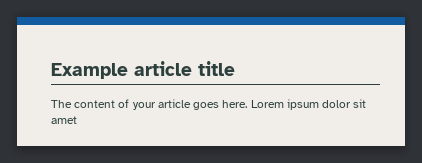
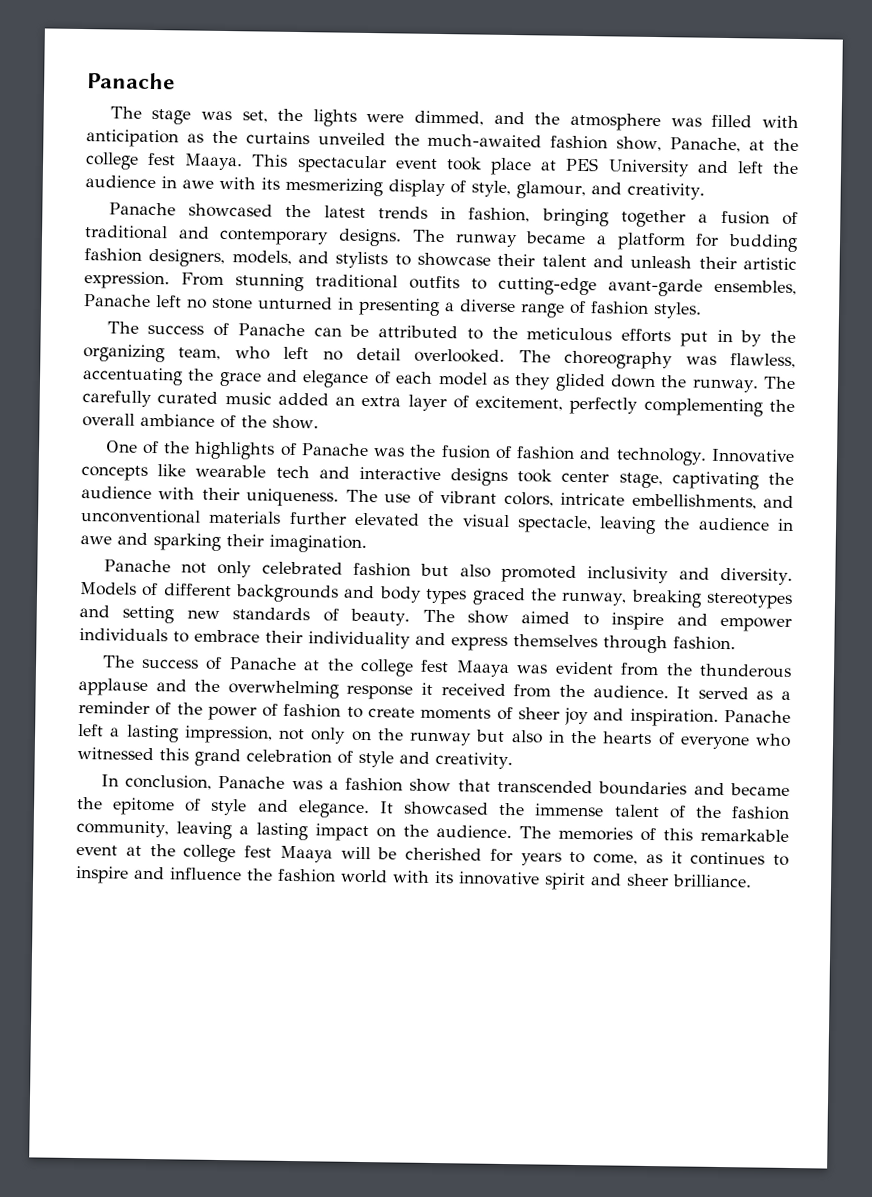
[51,61,235,79] [51,99,367,110] [51,116,77,124] Example article title // The content of your article goes here. Lorem ipsum dolor sit amet -> [87,72,175,90] [109,106,799,132] [86,129,800,153] [85,152,799,177] [85,175,705,200] [108,202,798,228] [84,225,799,253] [84,248,798,271] [84,271,797,297] [84,294,702,319] [106,321,797,347] [83,344,796,370] [82,367,797,393] [82,390,795,417] [82,413,319,430] [105,440,796,466] [81,464,794,490] [81,486,794,510] [81,509,794,535] [80,532,367,554] [103,559,794,585] [80,582,793,609] [79,605,792,632] [79,628,736,654] [102,655,792,678] [78,678,792,700] [78,701,792,727] [78,724,791,750] [77,747,513,770] [100,774,790,796] [77,797,791,820] [76,820,790,842] [76,844,789,866] [75,866,752,891] Panache // The stage was set, the lights were dimmed, and the atmosphere was filled with anticipation as the curtains unveiled the much-awaited fashion show, Panache, at the college fest Maaya. This spectacular event took place at PES University and left the audience in awe with its mesmerizing display of style, glamour, and creativity. // Panache showcased the latest trends in fashion, bringing together a fusion of traditional and contemporary designs. The runway became a platform for budding fashion designers, models, and stylists to showcase their talent and unleash their artistic expression. From stunning traditional outfits to cutting-edge avant-garde ensembles, Panache left no stone unturned in presenting a diverse range of fashion styles. // The success of Panache can be attributed to the meticulous efforts put in by the organizing team, who left no detail overlooked. The choreography was flawless, accentuating the grace and elegance of each model as they glided down the runway. The carefully curated music added an extra layer of excitement, perfectly complementing the overall ambiance of the show. // One of the highlights of Panache was the fusion of fashion and technology. Innovative concepts like wearable tech and interactive designs took center stage, captivating the audience with their uniqueness. The use of vibrant colors, intricate embellishments, and unconventional materials further elevated the visual spectacle, leaving the audience in awe and sparking their imagination. // Panache not only celebrated fashion but also promoted inclusivity and diversity. Models of different backgrounds and body types graced the runway, breaking stereotypes and setting new standards of beauty. The show aimed to inspire and empower individuals to embrace their individuality and express themselves through fashion. // The success of Panache at the college fest Maaya was evident from the thunderous applause and the overwhelming response it received from the audience. It served as a reminder of the power of fashion to create moments of sheer joy and inspiration. Panache left a lasting impression, not only on the runway but also in the hearts of everyone who witnessed this grand celebration of style and creativity. // In conclusion, Panache was a fashion show that transcended boundaries and became the epitome of style and elegance. It showcased the immense talent of the fashion community, leaving a lasting impact on the audience. The memories of this remarkable event at the college fest Maaya will be cherished for years to come, as it continues to inspire and influence the fashion world with its innovative spirit and sheer brilliance.

